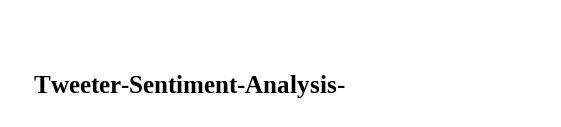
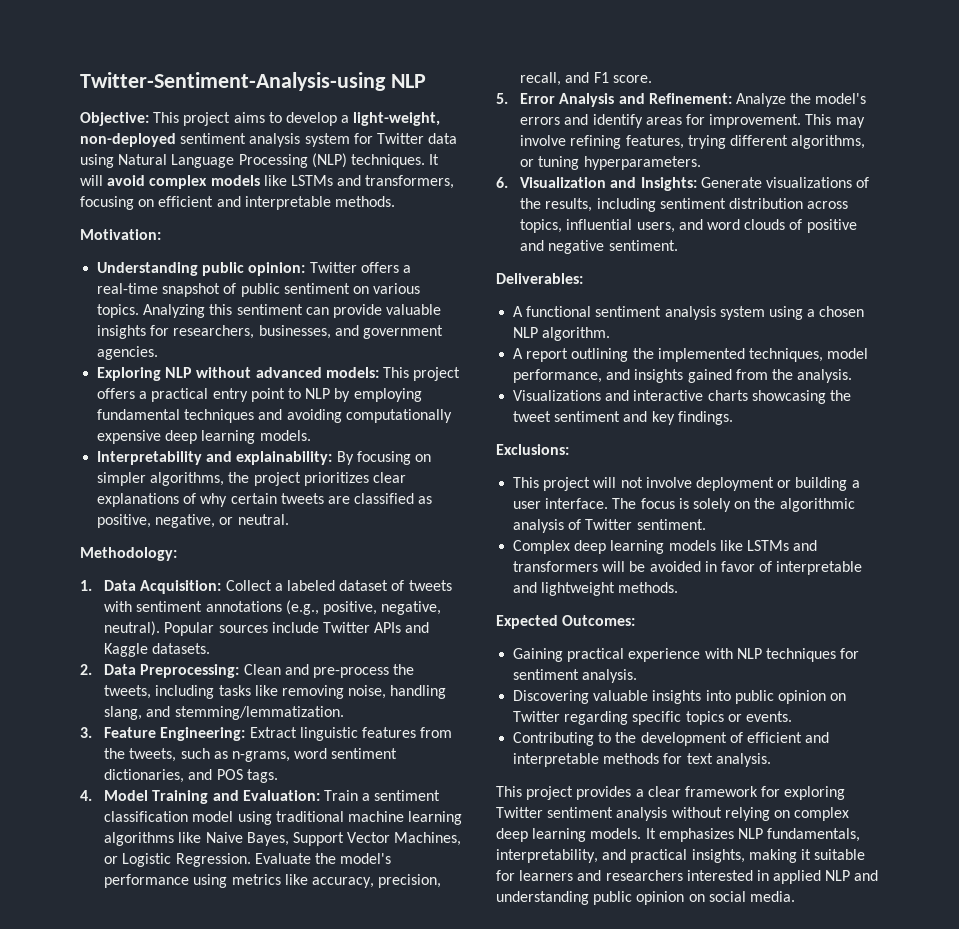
[34,75,345,98] Tweeter-Sentiment-Analysis- -> [80,72,426,91] [80,112,441,126] [80,133,458,147] [80,153,440,168] [80,175,455,189] [80,196,395,210] [80,229,161,240] [97,262,411,276] [97,283,421,297] [97,304,442,318] [97,325,443,339] [97,346,159,360] [97,367,461,381] [97,388,422,402] [97,409,452,423] [97,430,311,444] [97,451,431,465] [97,472,406,486] [97,493,433,507] [97,514,289,528] [80,547,177,561] [80,580,452,594] [104,600,442,615] [104,621,430,636] [104,643,211,657] [80,664,415,678] [104,685,447,699] [104,706,344,720] [80,727,453,741] [104,748,398,762] [104,769,278,783] [80,790,441,804] [104,811,463,825] [104,832,462,846] [104,853,392,867] [104,874,442,888] [520,72,652,86] [496,93,867,107] [520,114,865,128] [520,135,866,149] [520,156,701,170] [496,177,870,191] [520,198,849,212] [520,219,857,233] [520,240,678,254] [496,273,583,284] [513,306,865,320] [513,327,611,341] [513,348,869,362] [513,369,853,383] [513,390,851,404] [513,411,733,425] [496,444,569,455] [513,477,860,491] [513,498,855,512] [513,519,706,533] [513,540,818,554] [513,561,863,575] [513,582,679,596] [496,615,636,629] [513,648,860,662] [513,669,638,683] [513,690,847,704] [513,711,792,725] [513,732,830,746] [513,753,771,767] [496,786,846,800] [496,807,850,821] [496,828,861,842] [496,849,866,863] [496,870,879,884] [496,891,795,905] Twitter-Sentiment-Analysis-using NLP // Objective: This project aims to develop a light-weight, non-deployed sentiment analysis system for Twitter data using Natural Language Processing (NLP) techniques. It will avoid complex models like LSTMs and transformers, focusing on efficient and interpretable methods. // Motivation: // Understanding public opinion: Twitter offers a real-time snapshot of public sentiment on various topics. Analyzing this sentiment can provide valuable insights for researchers, businesses, and government agencies. // Exploring NLP without advanced models: This project offers a practical entry point to NLP by employing fundamental techniques and avoiding computationally expensive deep learning models. // Interpretability and explainability: By focusing on simpler algorithms, the project prioritizes clear explanations of why certain tweets are classified as positive, negative, or neutral. // Methodology: // 1. Data Acquisition: Collect a labeled dataset of tweets with sentiment annotations (e.g., positive, negative, neutral). Popular sources include Twitter APIs and Kaggle datasets. // 2. Data Preprocessing: Clean and pre-process the tweets, including tasks like removing noise, handling slang, and stemming/lemmatization. // 3. Feature Engineering: Extract linguistic features from the tweets, such as n-grams, word sentiment dictionaries, and POS tags. // 4. Model Training and Evaluation: Train a sentiment classification model using traditional machine learning algorithms like Naive Bayes, Support Vector Machines, or Logistic Regression. Evaluate the model's performance using metrics like accuracy, precision, recall, and F1 score. // 5. Error Analysis and Refinement: Analyze the model's errors and identify areas for improvement. This may involve refining features, trying different algorithms, or tuning hyperparameters. // 6. Visualization and Insights: Generate visualizations of the results, including sentiment distribution across topics, influential users, and word clouds of positive and negative sentiment. // Deliverables: // A functional sentiment analysis system using a chosen NLP algorithm. // A report outlining the implemented techniques, model performance, and insights gained from the analysis. // Visualizations and interactive charts showcasing the tweet sentiment and key findings. // Exclusions: // This project will not involve deployment or building a user interface. The focus is solely on the algorithmic analysis of Twitter sentiment. // Complex deep learning models like LSTMs and transformers will be avoided in favor of interpretable and lightweight methods. // Expected Outcomes: // Gaining practical experience with NLP techniques for sentiment analysis. // Discovering valuable insights into public opinion on Twitter regarding specific topics or events. // Contributing to the development of efficient and interpretable methods for text analysis. // This project provides a clear framework for exploring Twitter sentiment analysis without relying on complex deep learning models. It emphasizes NLP fundamentals, interpretability, and practical insights, making it suitable for learners and researchers interested in applied NLP and understanding public opinion on social media.

